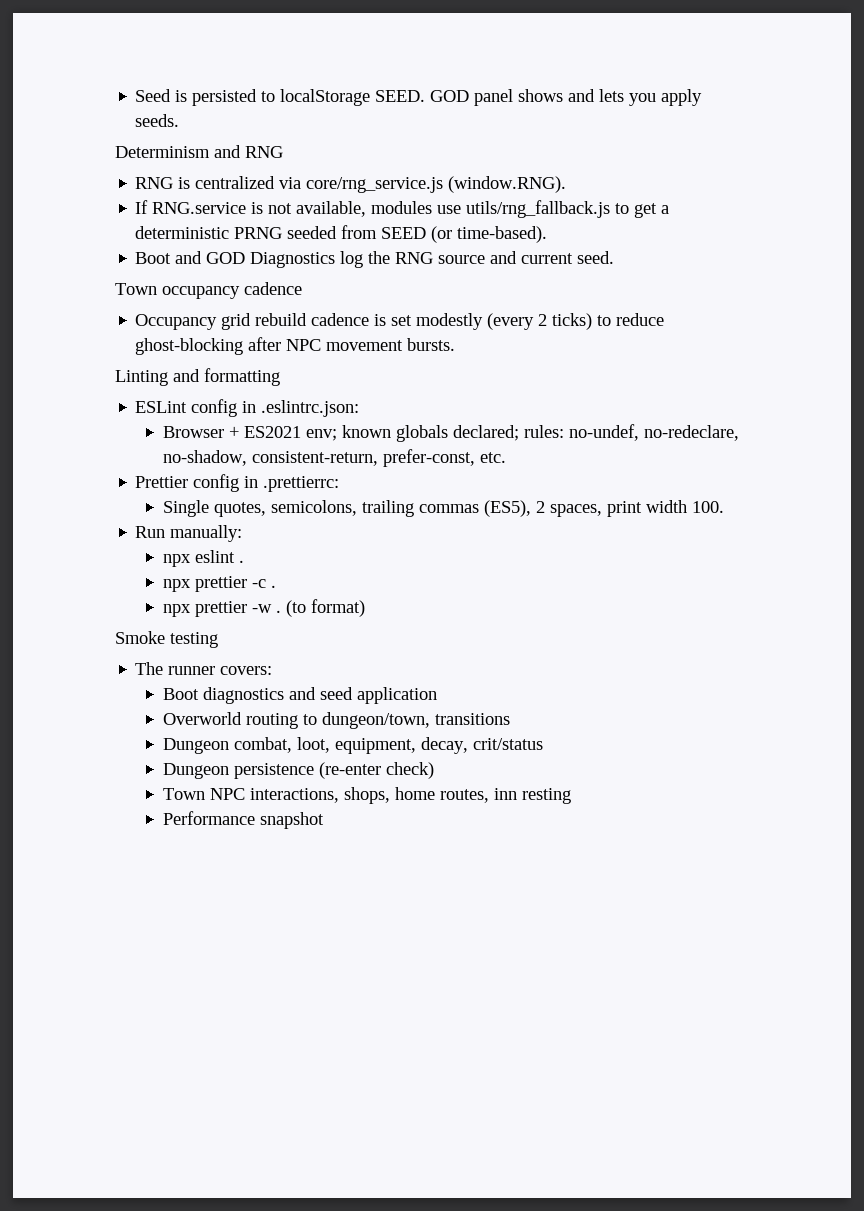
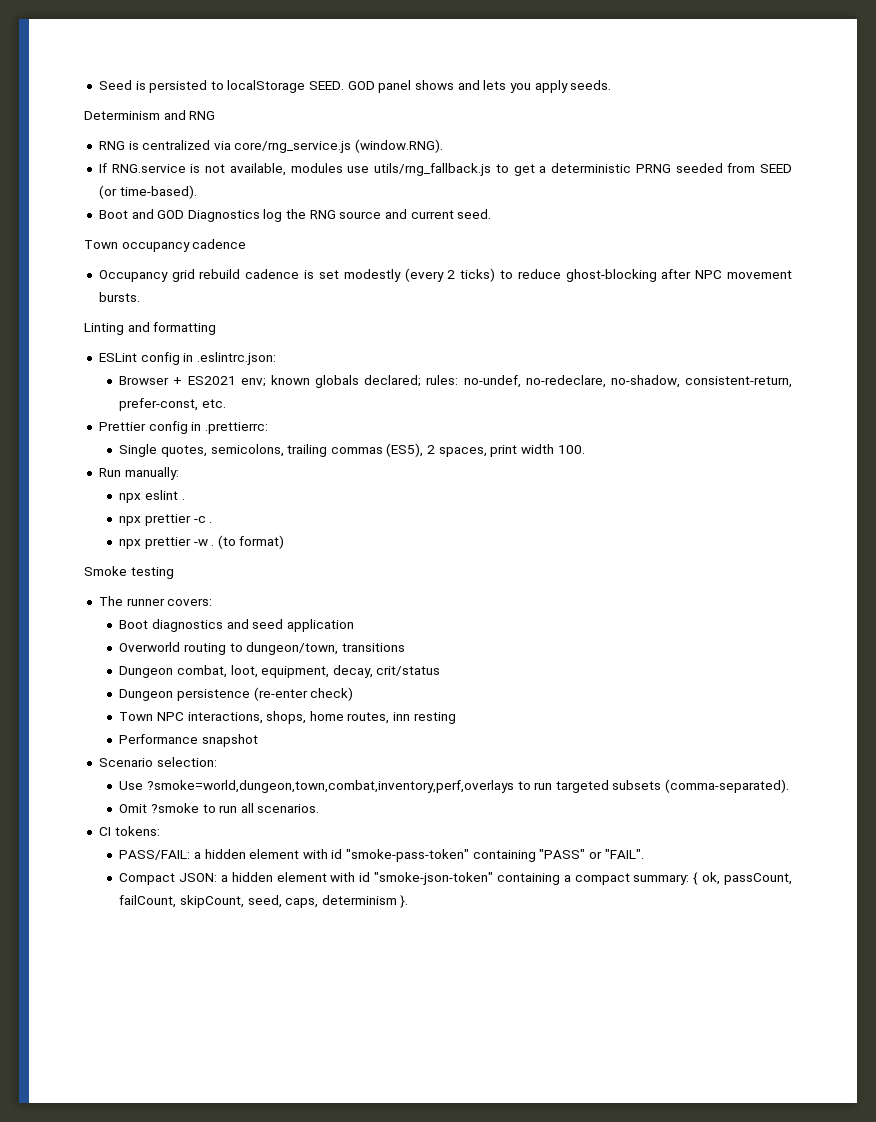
(325, 820) none -> [98,757,217,767] [119,779,790,793] [119,803,320,813] [98,826,160,836] [119,849,644,862] [119,872,793,885] [119,895,409,908] // Scenario selection: // Use ?smoke=world,dungeon,town,combat,inventory,perf,overlays to run targeted subsets (comma-separated). // Omit ?smoke to run all scenarios. // CI tokens: // PASS/FAIL: a hidden element with id "smoke-pass-token" containing "PASS" or "FAIL". // Compact JSON: a hidden element with id "smoke-json-token" containing a compact summary: { ok, passCount, failCount, skipCount, seed, caps, determinism }.

